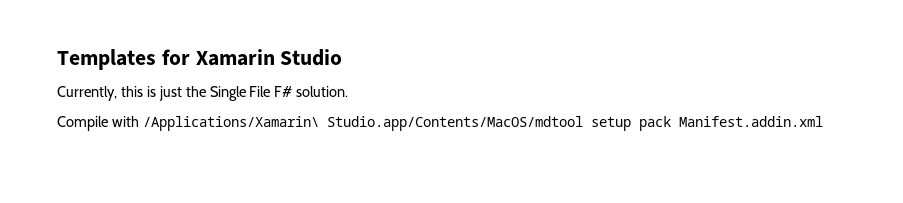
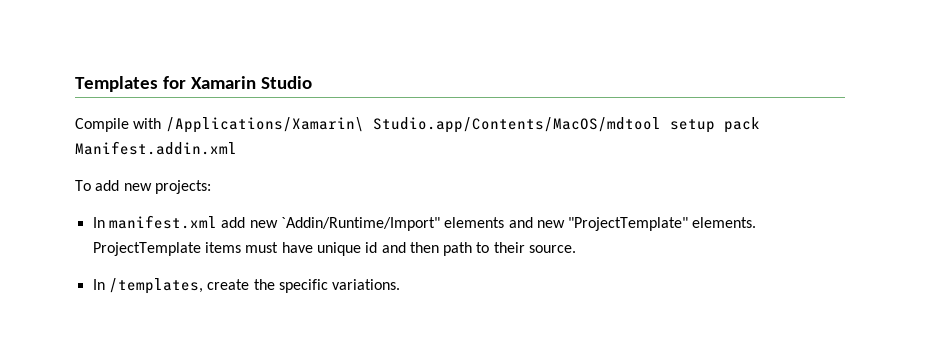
[57,86,349,101] // Currently, this is just the Single File F# solution. -> (312, 82) none
(823, 121) none -> [75,180,211,194] [92,215,757,231] [92,242,577,256] [92,278,401,294] // To add new projects: // In manifest.xml add new `Addin/Runtime/Import" elements and new "ProjectTemplate" elements. ProjectTemplate items must have unique id and then path to their source. // In /templates, create the specific variations.

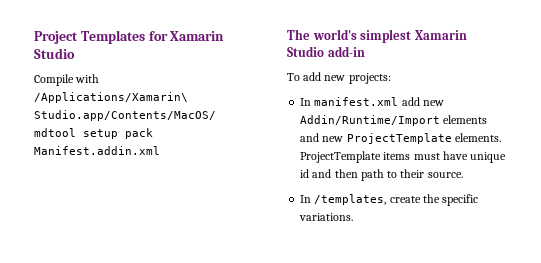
(75, 84) none -> [34,31,78,44] Project
(237, 148) none -> [287,29,467,43] [287,46,365,57] // The world's simplest Xamarin Studio add-in
[280,217,440,231] `Addin/Runtime/Import" -> [300,115,441,126] Addin/Runtime/Import
[568,217,689,231] "ProjectTemplate" -> [346,133,452,144] ProjectTemplate

